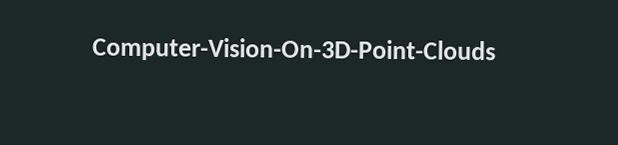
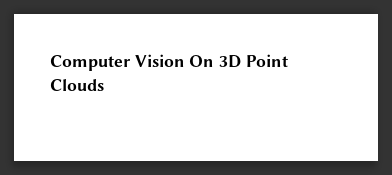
[92,36,496,65] Computer-Vision-On-3D-Point-Clouds -> [50,54,288,71] [50,79,104,91] Computer Vision On 3D Point Clouds

